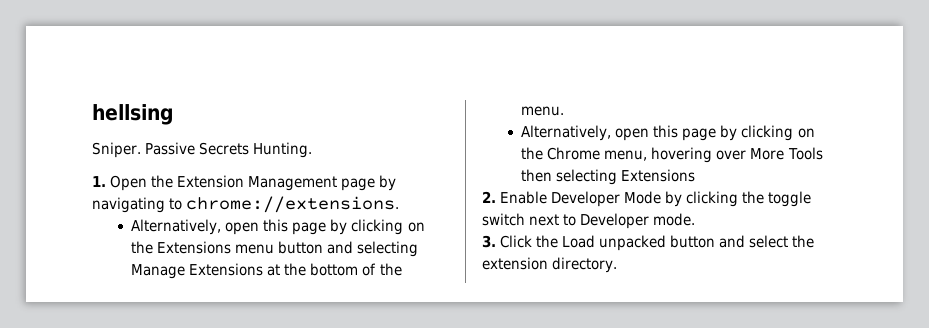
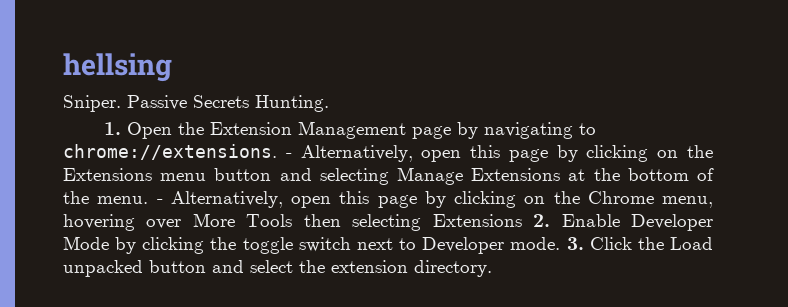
(400, 204) // -> [285,153,292,158] -
(565, 111) // -> [156,199,163,204] -
(696, 175) // -> (522, 220) none
(696, 219) // -> (561, 243) none

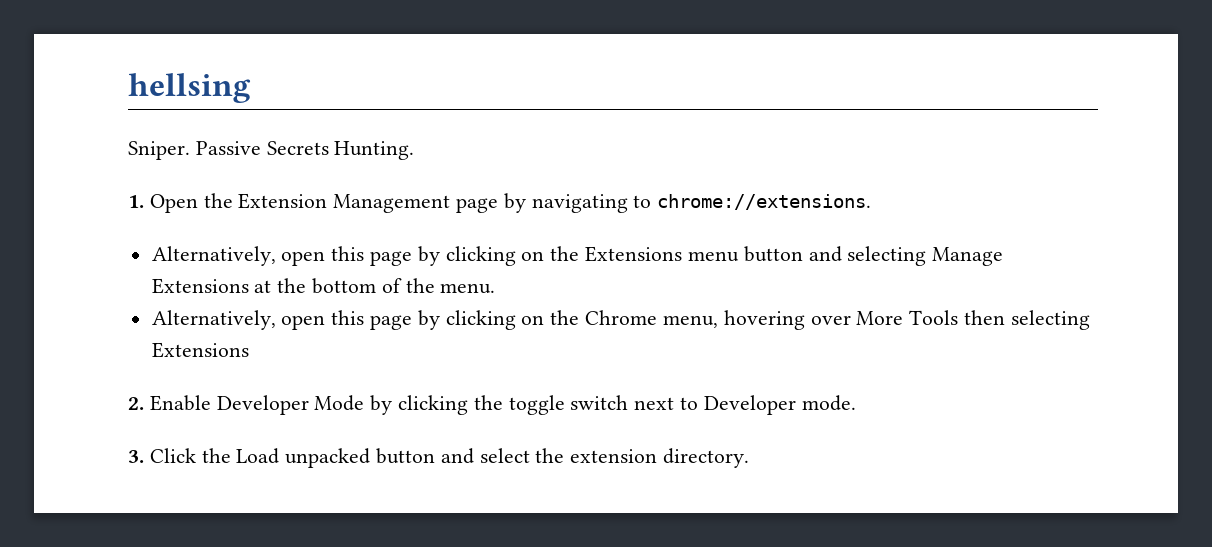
[285,153,292,158] - -> (872, 202) //
[156,199,163,204] - -> (496, 288) //
(522, 220) none -> (249, 350) //
(561, 243) none -> (856, 403) //

